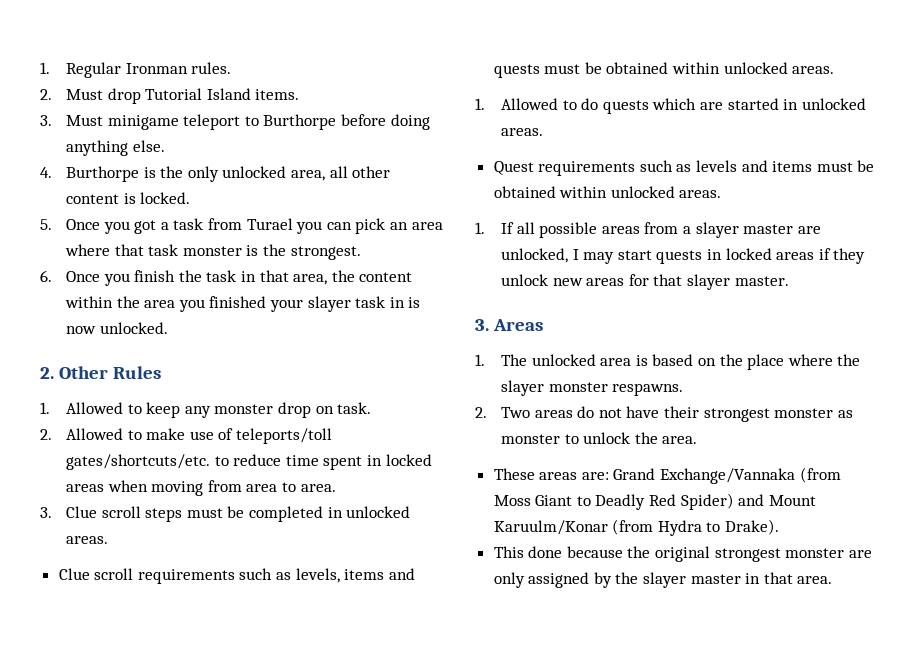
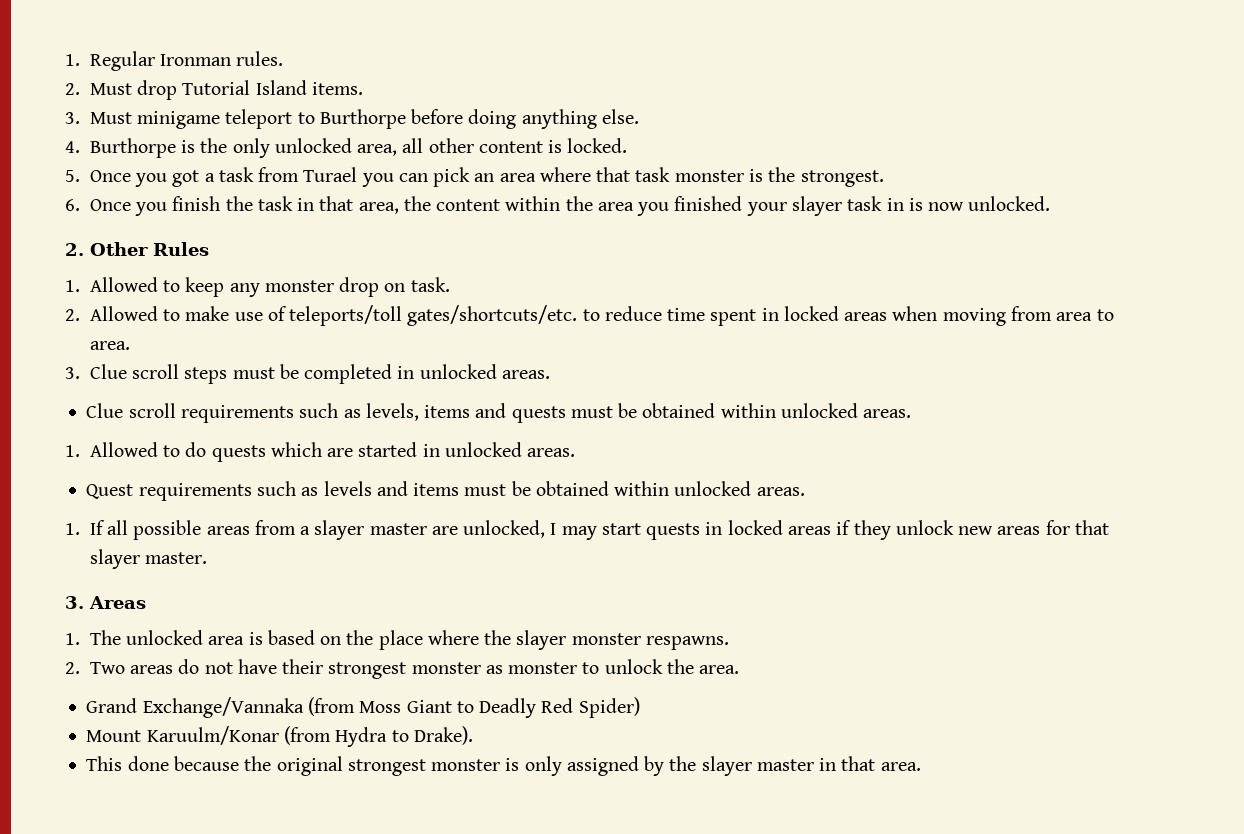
[493,468,609,480] These areas are: -> (740, 669) none
[738,494,765,506] and -> (640, 707) //
[848,550,872,558] are -> [505,758,520,771] is

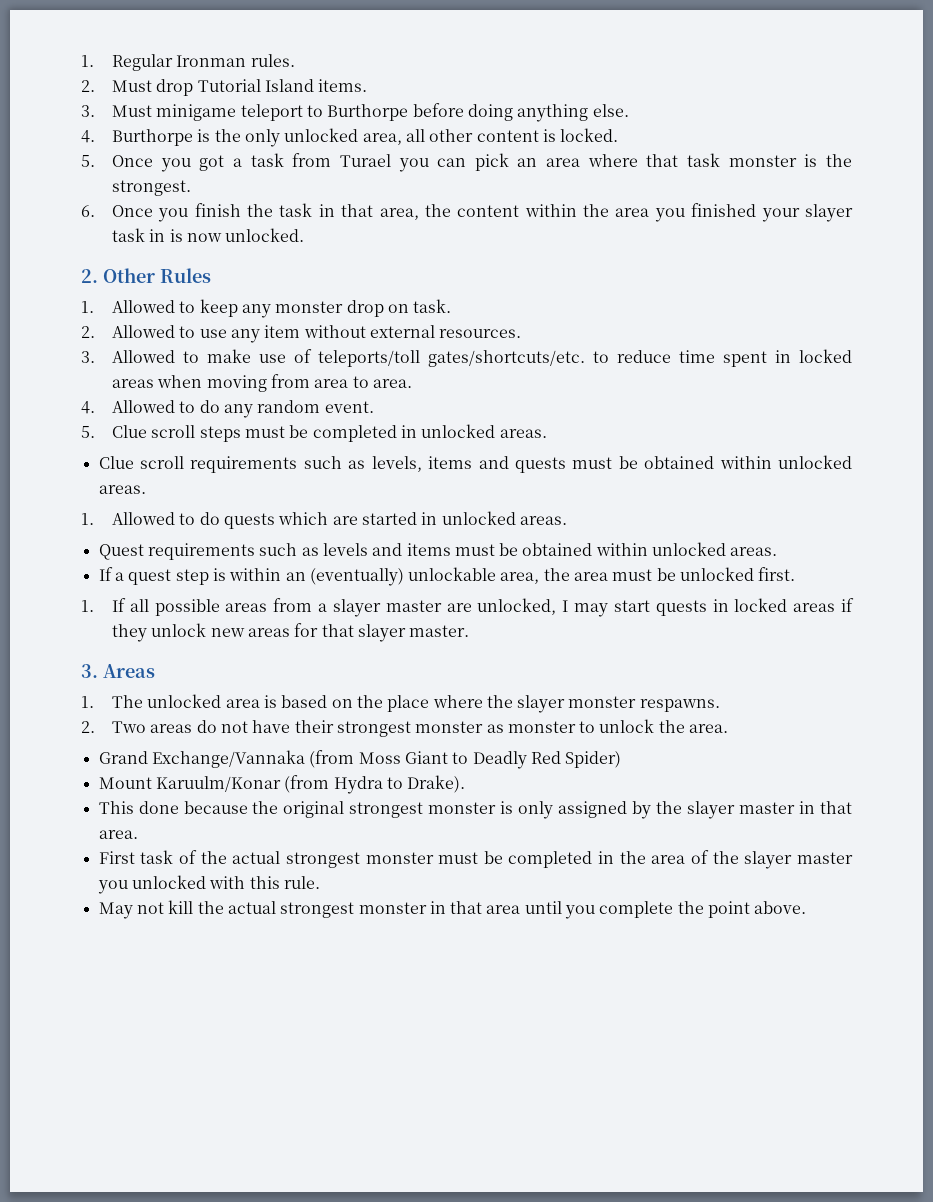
(181, 315) none -> [199,325,522,343] [81,350,199,363] use any item without external resources. // 3. Allowed to
[65,367,80,379] 3. -> [81,400,374,418] [81,426,95,438] 4. Allowed to do any random event. // 5.
(805, 491) none -> [98,567,796,586] // If a quest step is within an (eventually) unlockable area, the area must be unlocked first.
(921, 766) none -> [98,850,853,869] [97,875,320,894] [98,900,807,919] // First task of the actual strongest monster must be completed in the area of the slayer master you unlocked with this rule. // May not kill the actual strongest monster in that area until you complete the point above.

